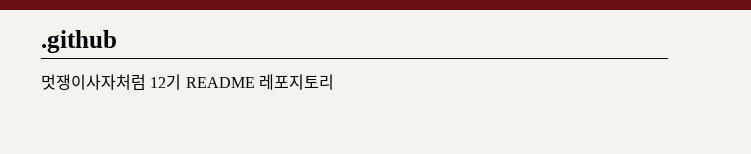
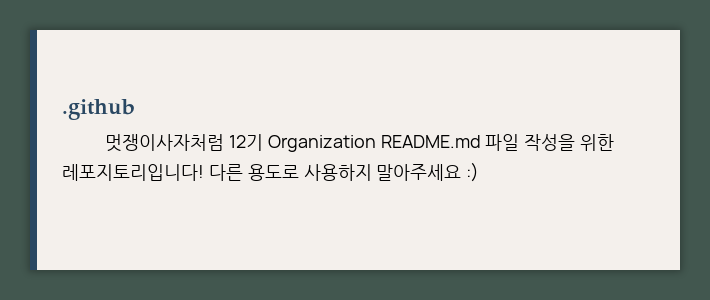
[185,74,334,90] README 레포지토리 -> [267,134,615,152] [62,162,480,182] Organization README.md 파일 작성을 위한 레포지토리입니다! 다른 용도로 사용하지 말아주세요 :)

